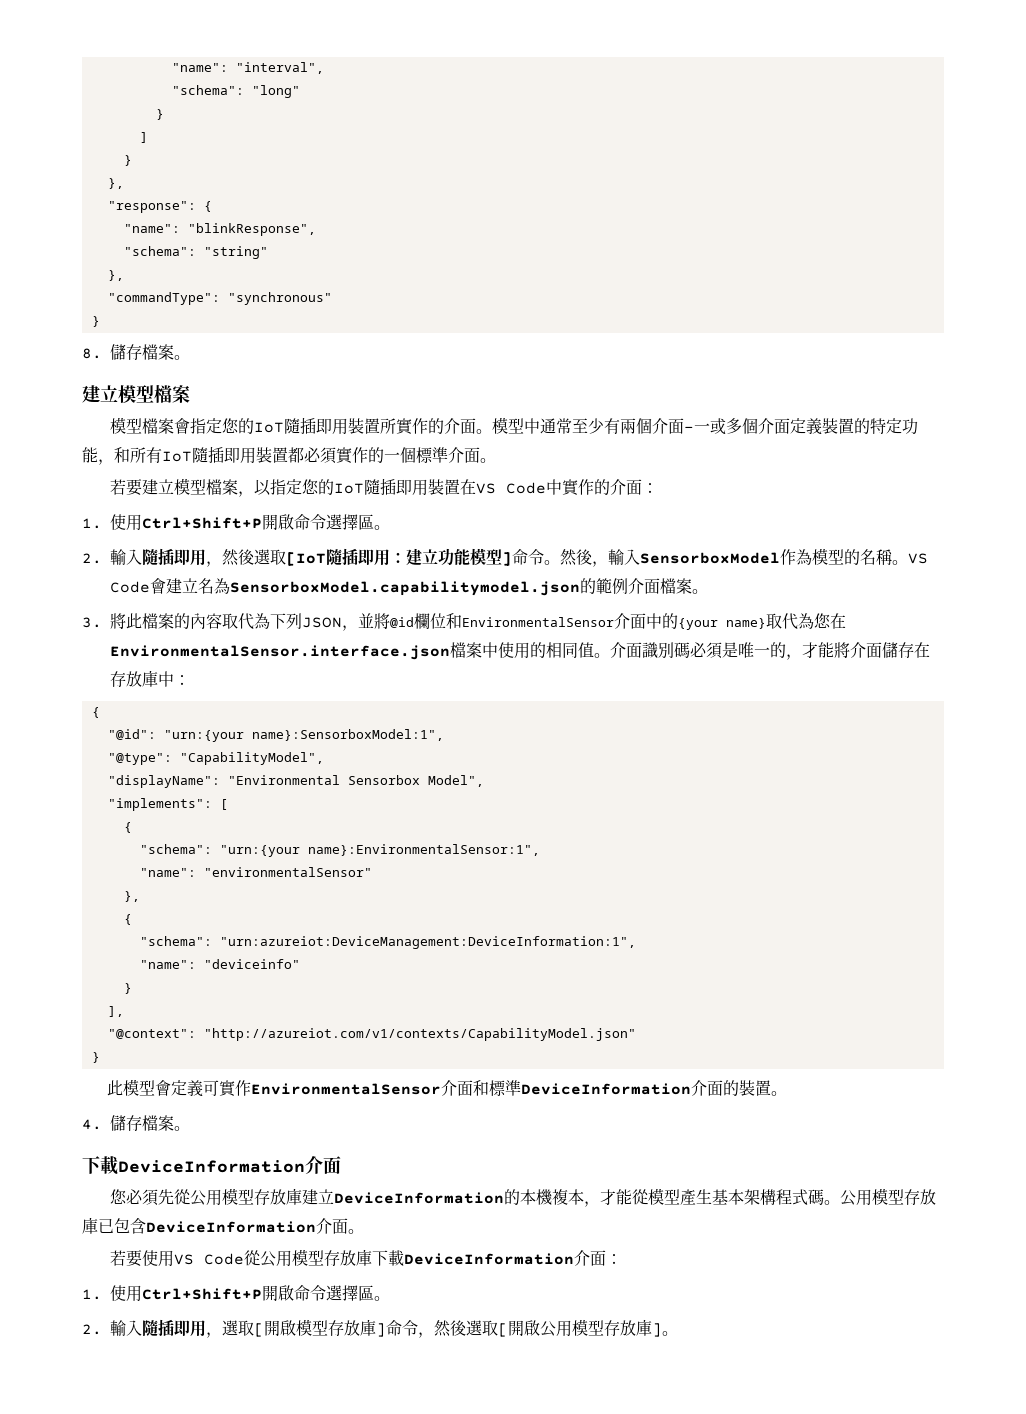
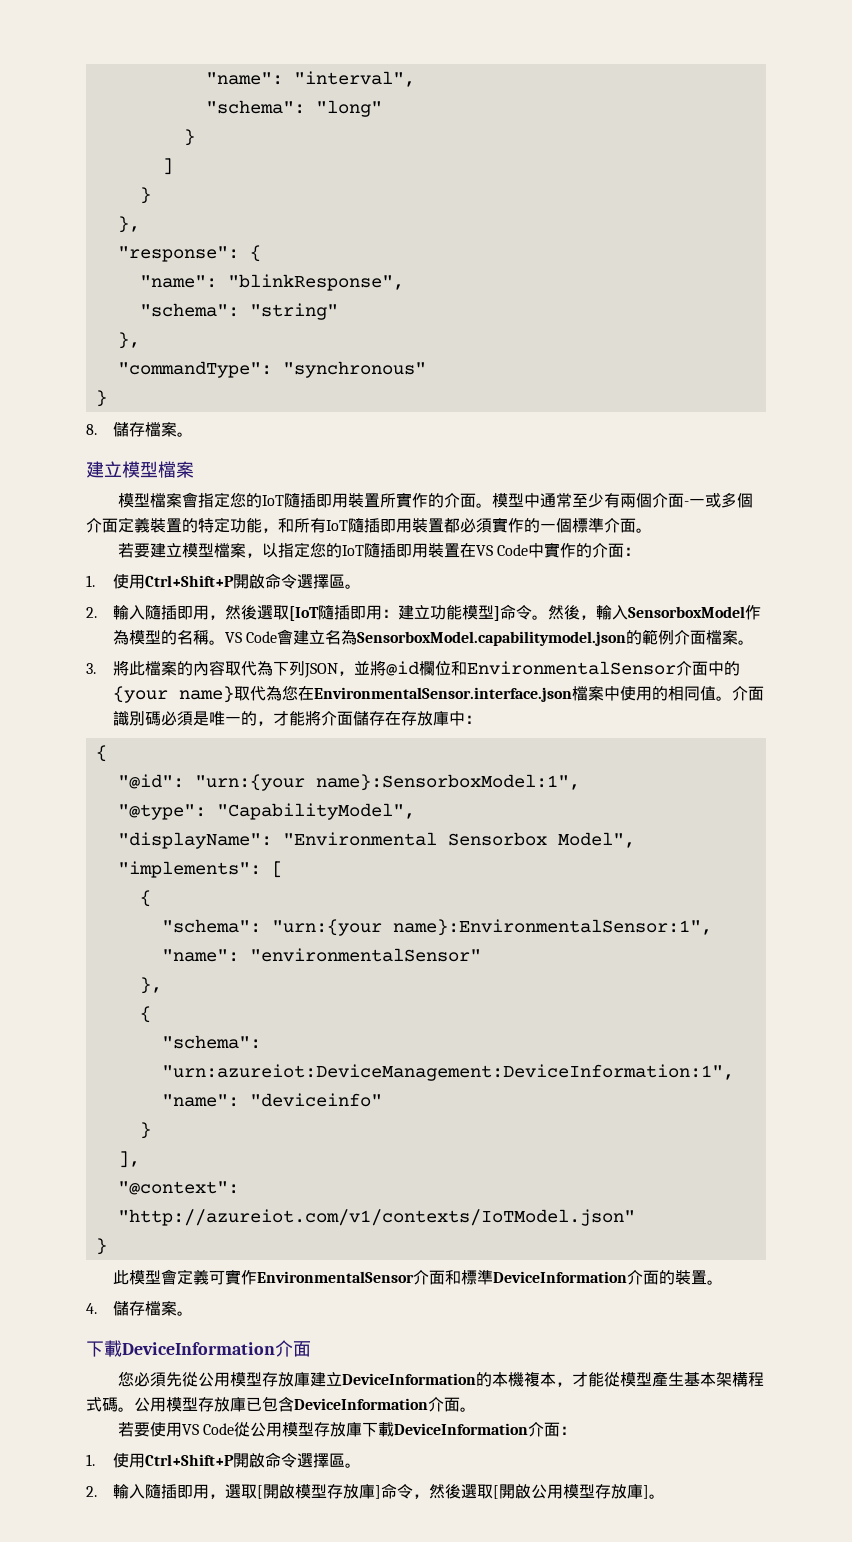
[203,1028,636,1041] "http://azureiot.com/v1/contexts/CapabilityModel.json" -> [117,1209,635,1226] "http://azureiot.com/v1/contexts/IoTModel.json"

